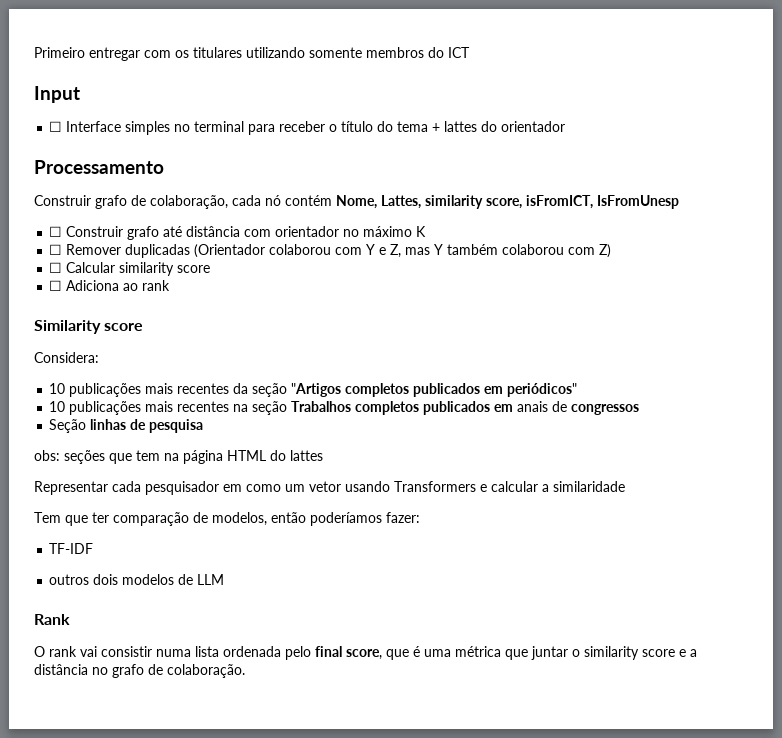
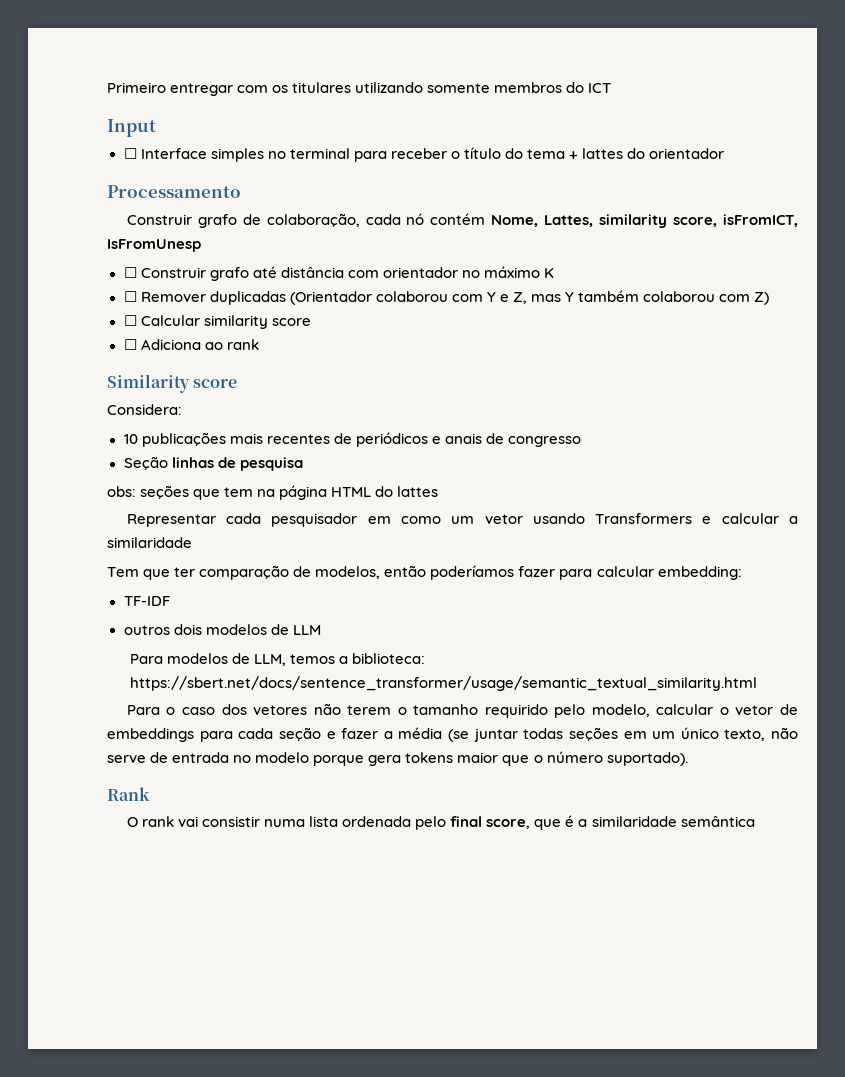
[233,383,578,397] [49,401,514,415] da seção "Artigos completos publicados em periódicos" // 10 publicações mais recentes na seção Trabalhos completos publicados em -> [333,432,441,447] de periódicos e
[571,404,640,415] congressos -> [507,436,581,447] congresso
[386,512,420,523] fazer: -> [518,566,742,580] fazer para calcular embedding:
(225, 579) none -> [129,653,426,666] [129,676,757,691] [126,703,799,718] [107,727,798,742] [107,751,688,766] // Para modelos de LLM, temos a biblioteca: https://sbert.net/docs/sentence_transformer/usage/semantic_textual_similarity.html // Para o caso dos vetores não terem o tamanho requirido pelo modelo, calcular o vetor de embeddings para cada seção e fazer a média (se juntar todas seções em um único texto, não serve de entrada no modelo porque gera tokens maior que o número suportado).
[424,646,697,660] [34,664,245,678] uma métrica que juntar o similarity score e a distância no grafo de colaboração. -> [578,816,755,827] a similaridade semântica

